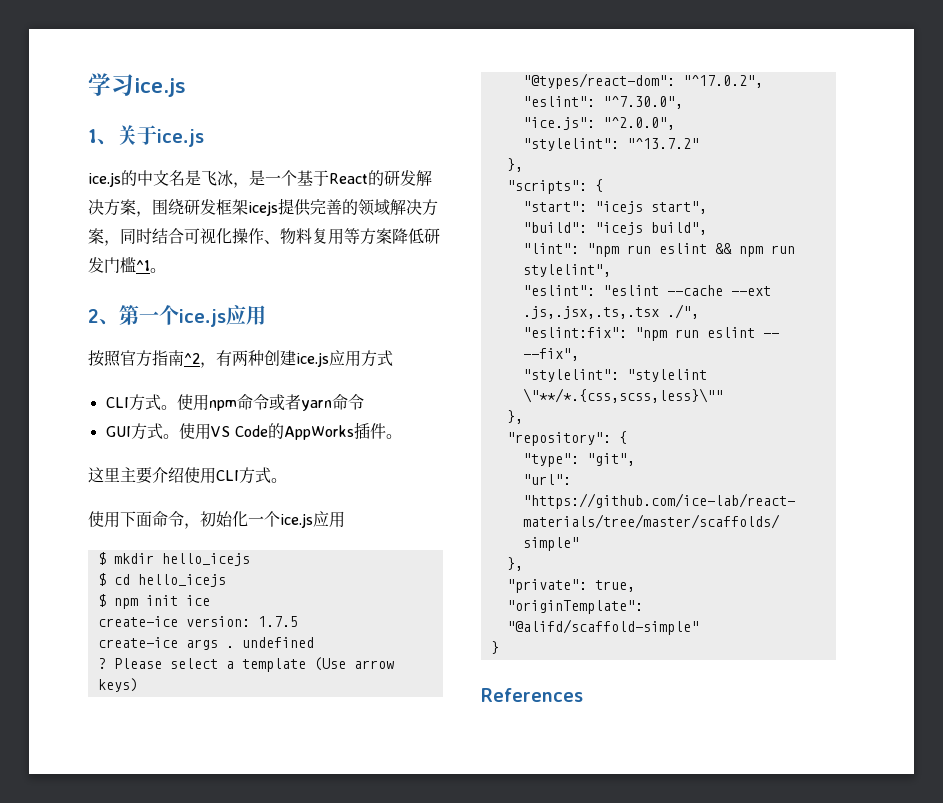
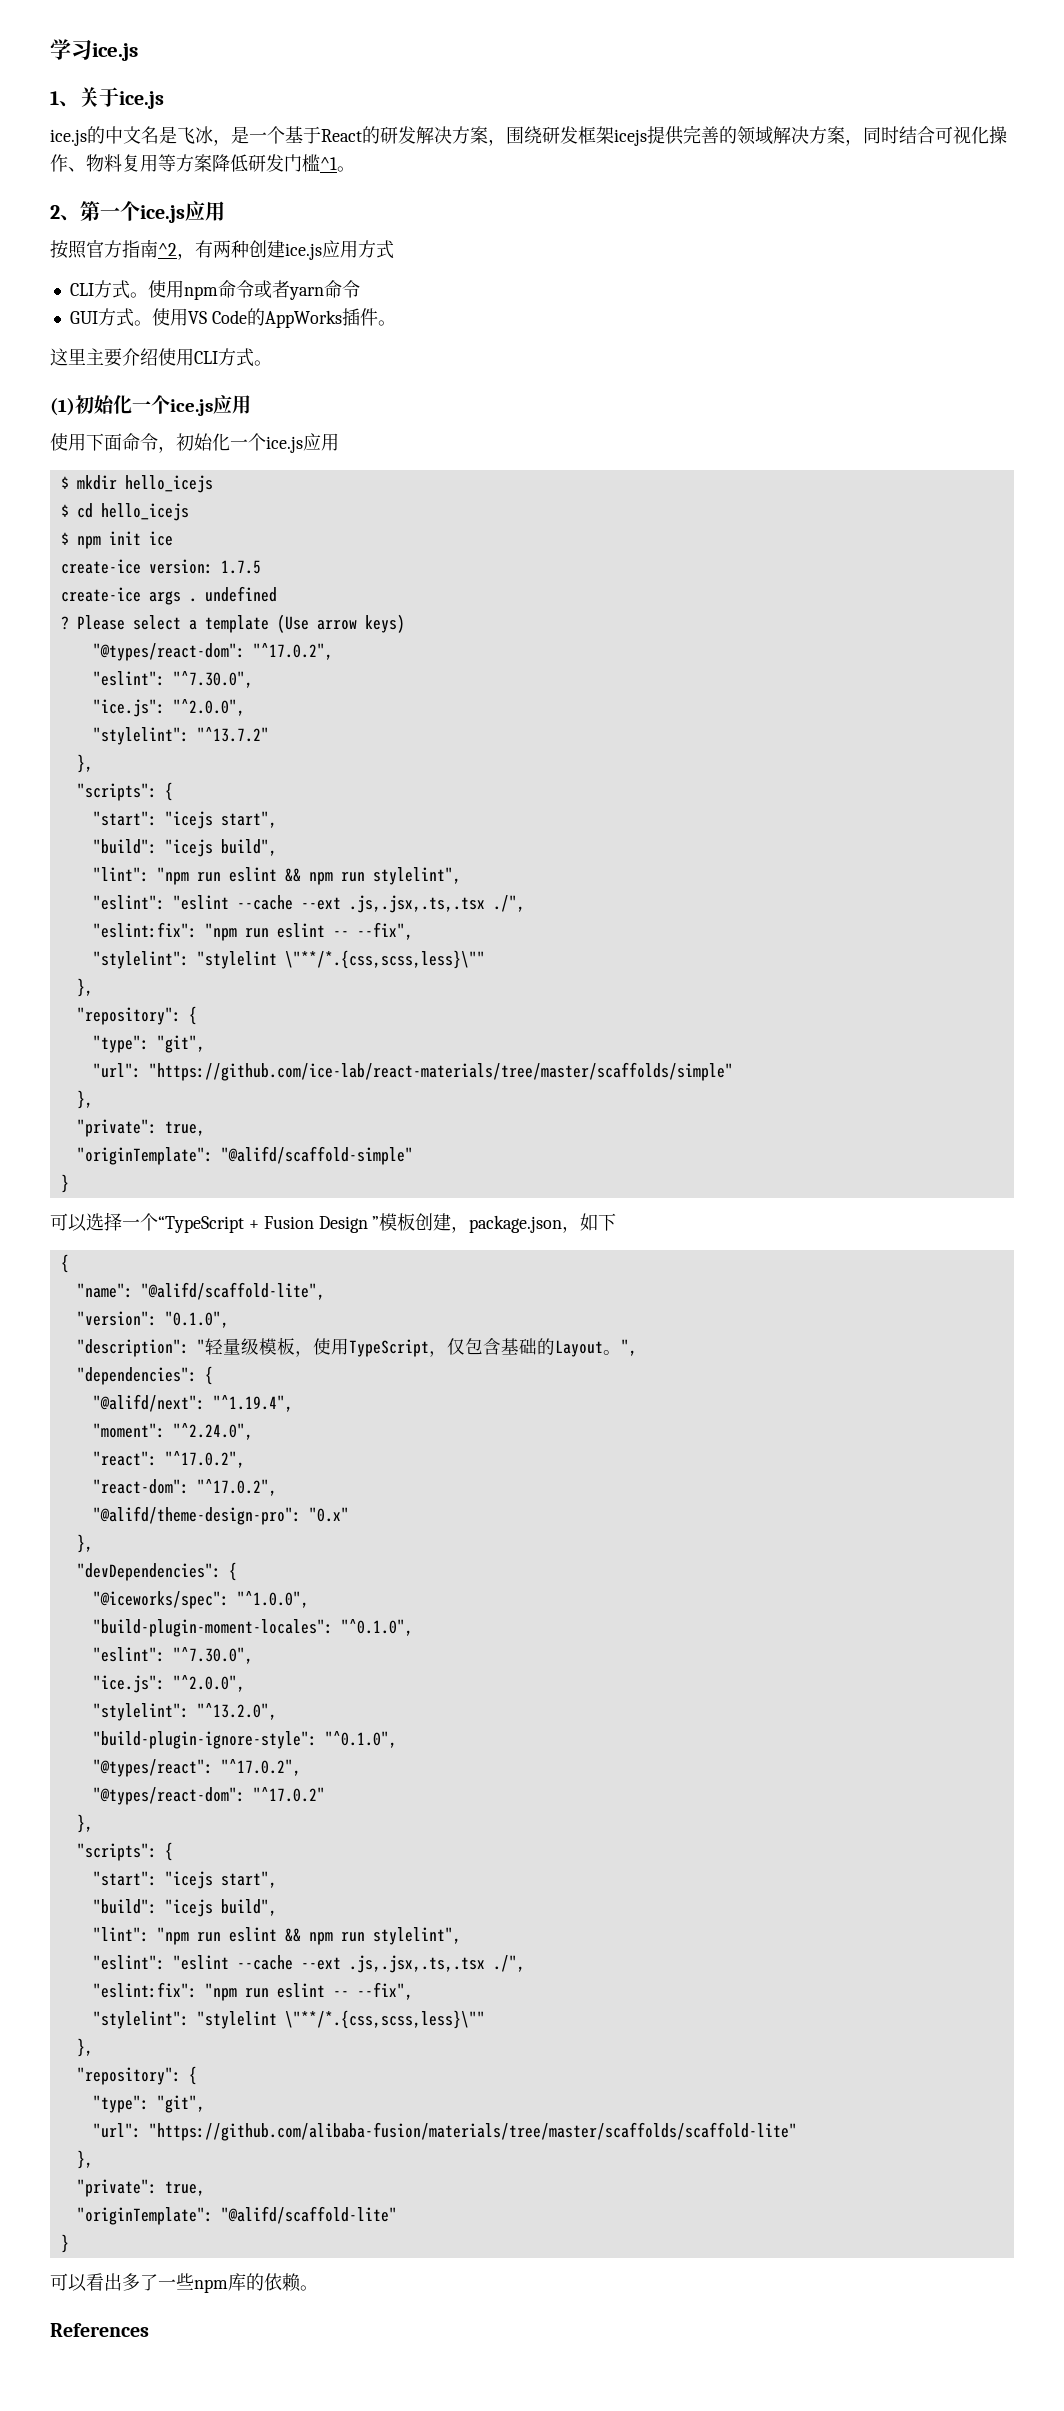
(287, 480) none -> [50,395,251,416] // (1)初始化一个ice.js应用
(499, 647) none -> [50,1212,617,1233] [60,1254,69,1273] [76,1282,325,1300] [76,1311,229,1328] [76,1337,637,1357] [76,1366,213,1385] [92,1394,293,1412] [92,1423,253,1440] [92,1451,245,1468] [92,1479,277,1496] [92,1506,349,1525] [76,1534,93,1553] [76,1562,237,1581] [92,1591,309,1609] [92,1619,413,1637] [92,1647,253,1664] [92,1675,245,1693] [92,1703,277,1721] [92,1731,397,1749] [92,1759,301,1777] [92,1787,325,1805] [76,1814,93,1833] [76,1842,173,1861] [92,1871,277,1889] [92,1899,277,1917] [92,1927,461,1945] [92,1955,525,1973] [92,1982,413,2001] [92,2010,485,2029] [76,2038,93,2057] [76,2066,197,2085] [92,2095,205,2113] [92,2122,797,2141] [76,2150,93,2169] [76,2179,205,2197] [76,2206,397,2225] [60,2234,69,2253] [50,2273,318,2293] // 可以选择一个“TypeScript + Fusion Design ”模板创建，package.json，如下 // { // "name": "@alifd/scaffold-lite", // "version": "0.1.0", // "description": "轻量级模板，使用TypeScript，仅包含基础的Layout。", // "dependencies": { // "@alifd/next": "^1.19.4", // "moment": "^2.24.0", // "react": "^17.0.2", // "react-dom": "^17.0.2", // "@alifd/theme-design-pro": "0.x" // }, // "devDependencies": { // "@iceworks/spec": "^1.0.0", // "build-plugin-moment-locales": "^0.1.0", // "eslint": "^7.30.0", // "ice.js": "^2.0.0", // "stylelint": "^13.2.0", // "build-plugin-ignore-style": "^0.1.0", // "@types/react": "^17.0.2", // "@types/react-dom": "^17.0.2" // }, // "scripts": { // "start": "icejs start", // "build": "icejs build", // "lint": "npm run eslint && npm run stylelint", // "eslint": "eslint --cache --ext .js,.jsx,.ts,.tsx ./", // "eslint:fix": "npm run eslint -- --fix", // "stylelint": "stylelint \"**/*.{css,scss,less}\"" // }, // "repository": { // "type": "git", // "url": "https://github.com/alibaba-fusion/materials/tree/master/scaffolds/scaffold-lite" // }, // "private": true, // "originTemplate": "@alifd/scaffold-lite" // } // 可以看出多了一些npm库的依赖。

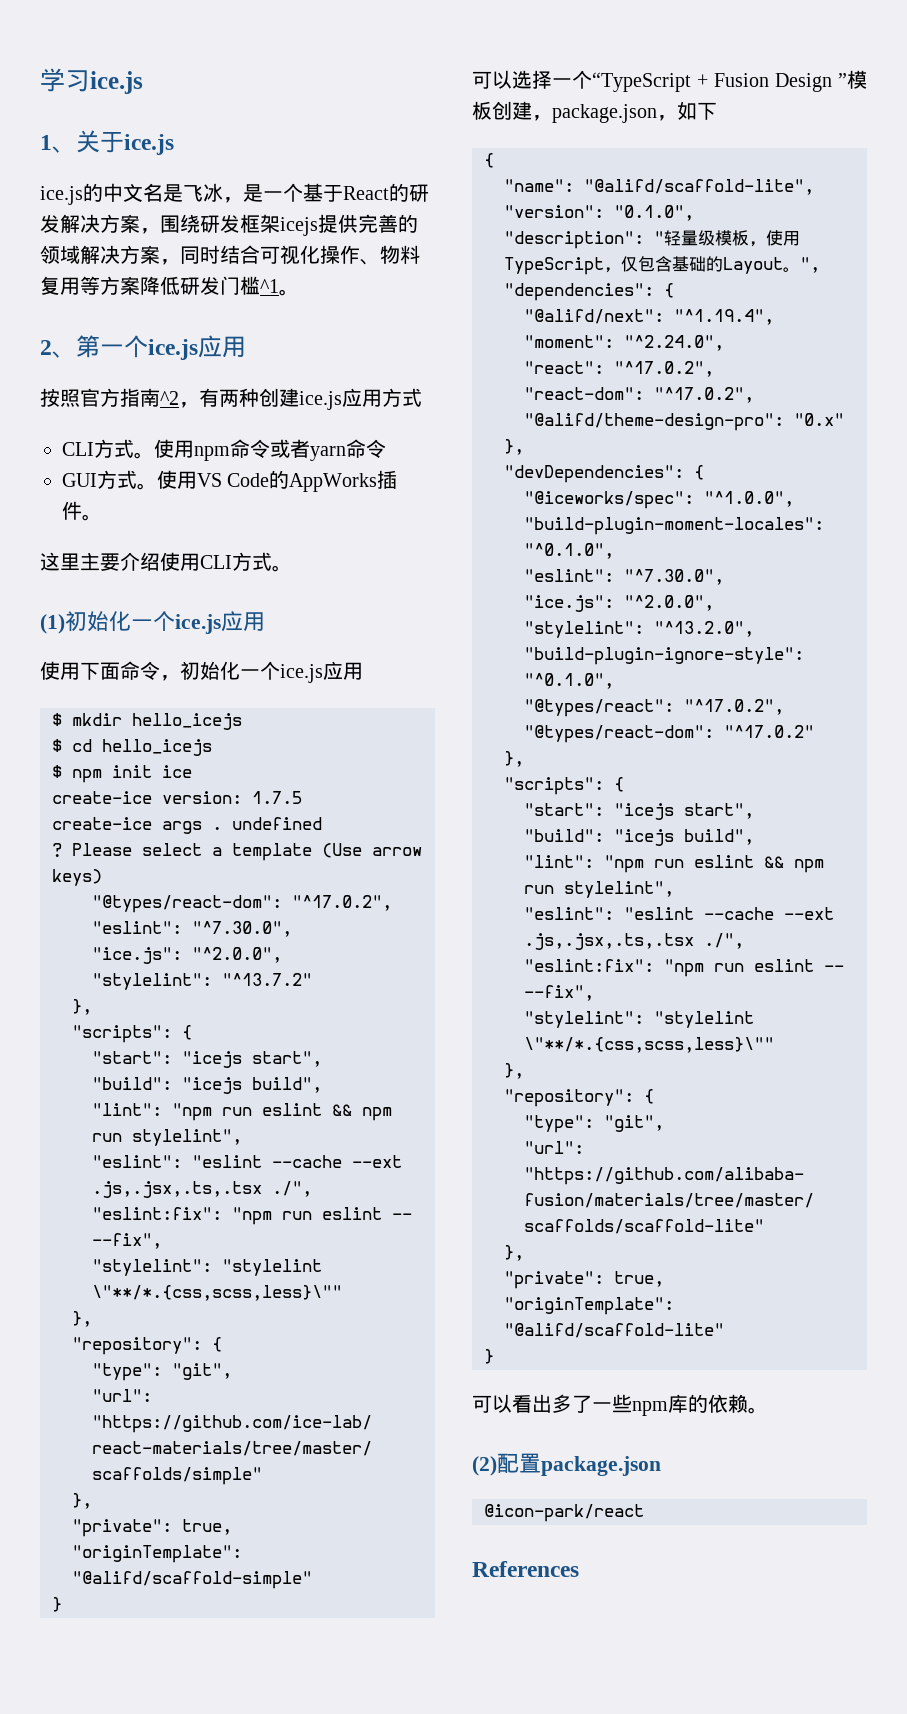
(318, 2288) none -> [472,1453,661,1476] [484,1504,644,1522] // (2)配置package.json // @icon-park/react

